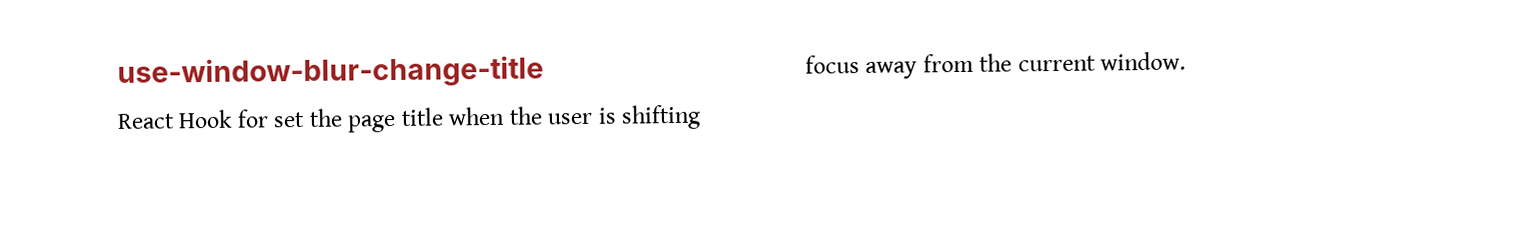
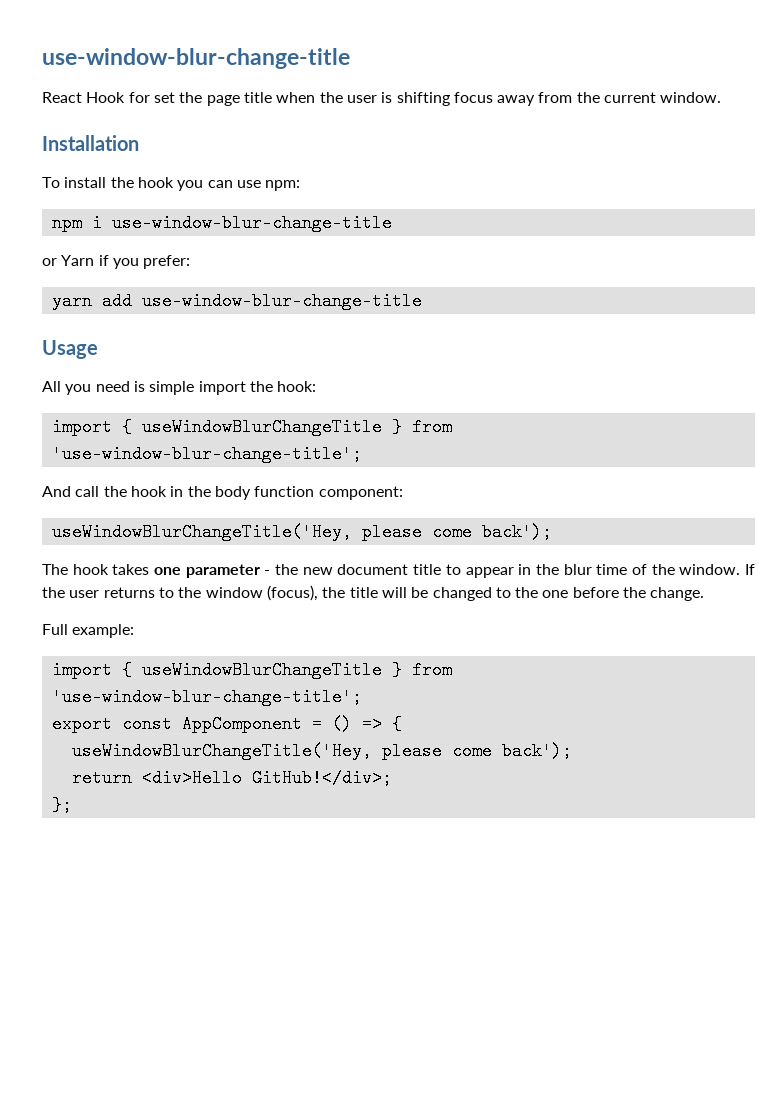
(1187, 61) none -> [42,135,139,151] [42,177,301,191] [51,214,392,232] [42,255,191,269] [51,292,422,310] [42,340,98,359] [42,381,317,395] [51,418,452,436] [51,445,362,463] [42,486,403,500] [51,523,552,541] [42,564,756,578] [42,585,705,601] [42,624,135,638] [51,661,452,679] [51,688,362,706] [51,715,402,733] [71,742,572,760] [71,769,392,787] [51,796,72,814] // Installation // To install the hook you can use npm: // npm i use-window-blur-change-title // or Yarn if you prefer: // yarn add use-window-blur-change-title // Usage // All you need is simple import the hook: // import { useWindowBlurChangeTitle } from 'use-window-blur-change-title'; // And call the hook in the body function component: // useWindowBlurChangeTitle('Hey, please come back'); // The hook takes one parameter - the new document title to appear in the blur time of the window. If the user returns to the window (focus), the title will be changed to the one before the change. // Full example: // import { useWindowBlurChangeTitle } from 'use-window-blur-change-title'; // export const AppComponent = () => { // useWindowBlurChangeTitle('Hey, please come back'); // return <div>Hello GitHub!</div>; // };

